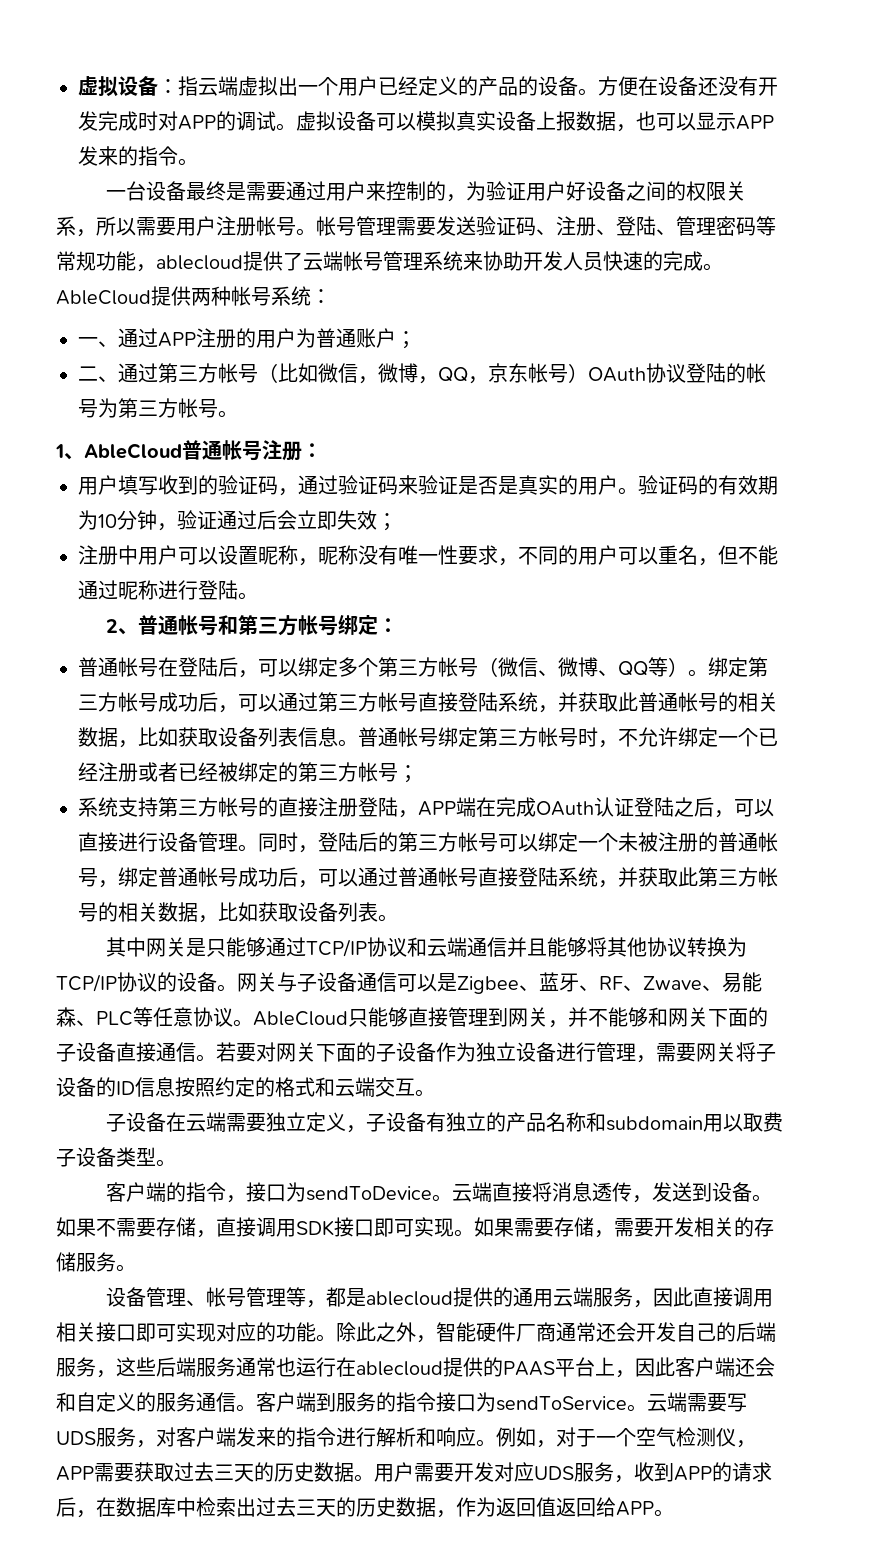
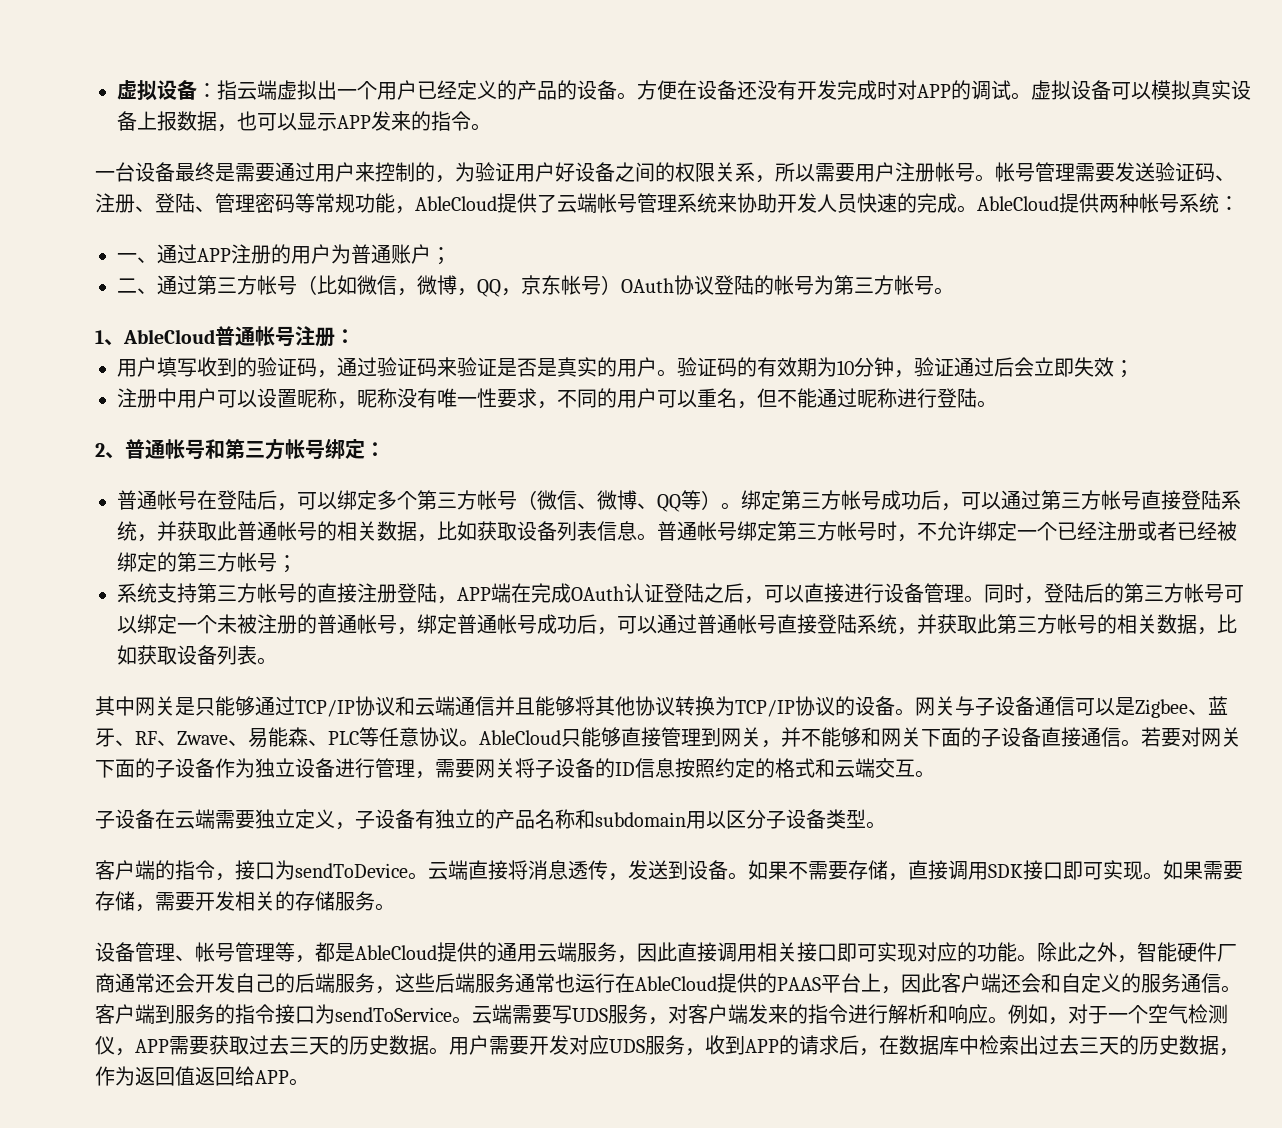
[156,255,243,270] ablecloud -> [415,196,497,211] AbleCloud
[743,1112,784,1132] 取费 -> [726,809,766,829] 区分
[366,1291,454,1306] ablecloud -> [355,945,437,960] AbleCloud
[356,1361,443,1376] ablecloud -> [635,976,717,991] AbleCloud

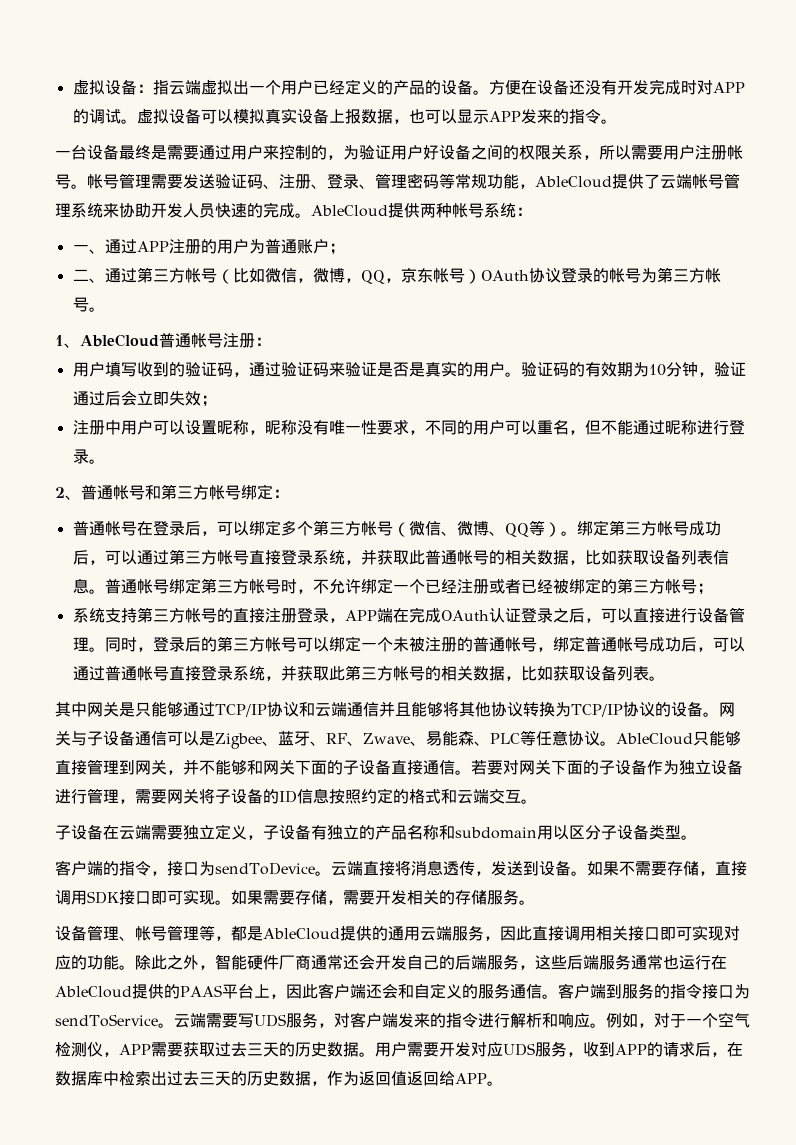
[175,193,195,213] 陆 -> [343,174,359,189] 录
[734,275,754,295] 陆 -> [576,268,593,283] 录
[957,388,977,408] 陆 -> [72,449,89,464] 录
[237,490,257,510] 陆 -> [168,521,185,536] 录
[1201,490,1221,510] 陆 -> [296,550,313,565] 录
[417,583,437,603] 陆 -> [312,608,329,623] 录
[684,583,704,603] 陆 -> [536,608,553,623] 录
[1064,583,1084,603] 陆 -> [168,637,185,652] 录
[837,614,857,634] 陆 -> [216,666,233,681] 录

